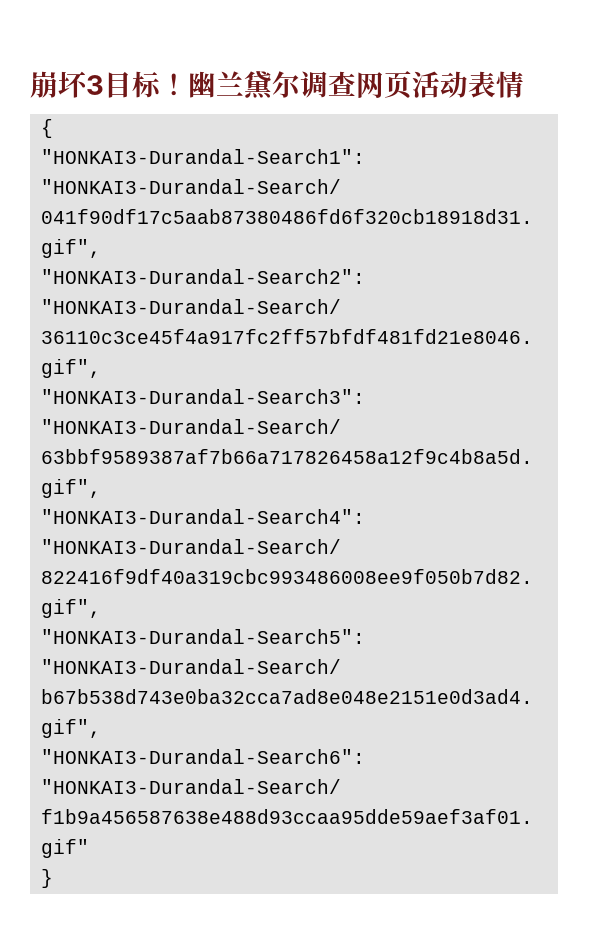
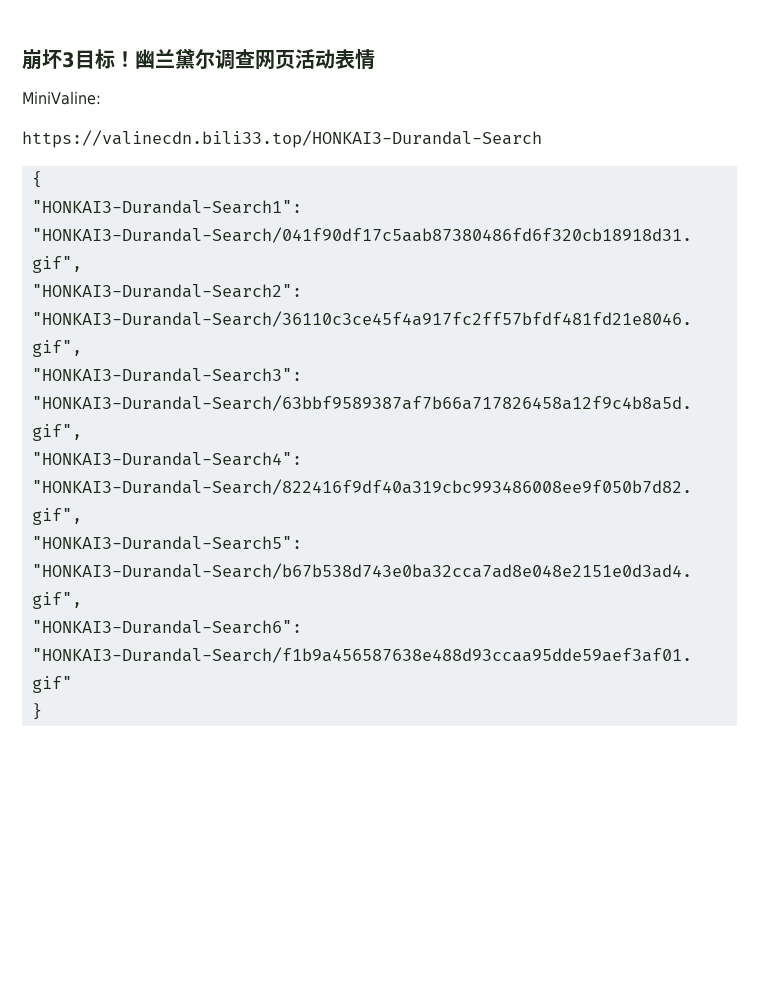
(524, 84) none -> [22,91,101,105] [22,130,542,148] // MiniValine: // https://valinecdn.bili33.top/HONKAI3-Durandal-Search

